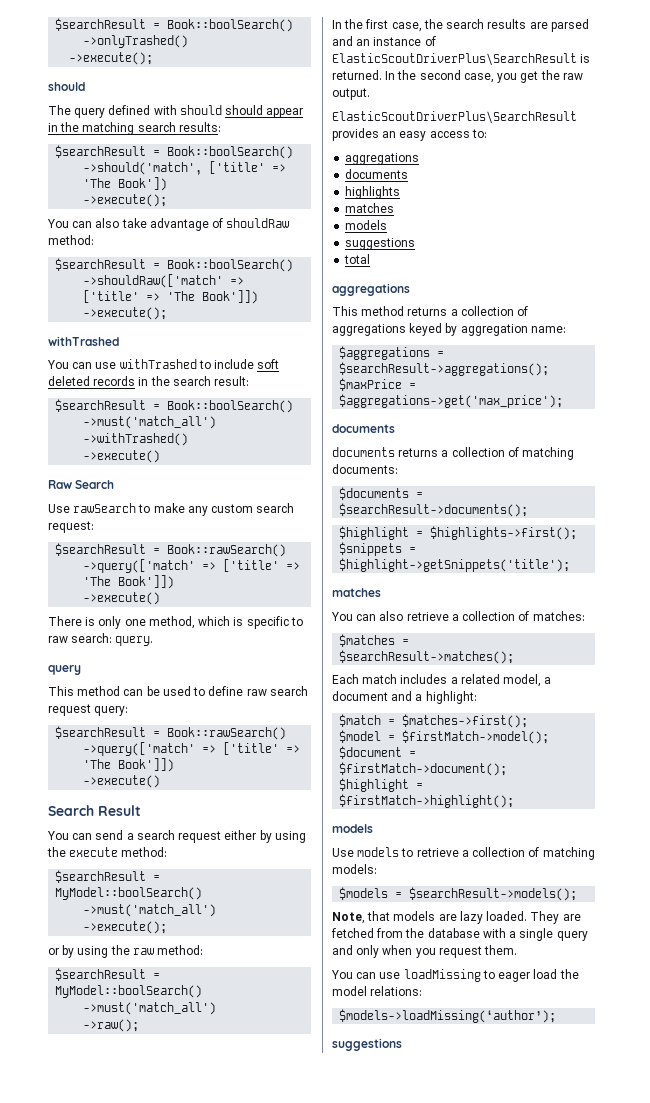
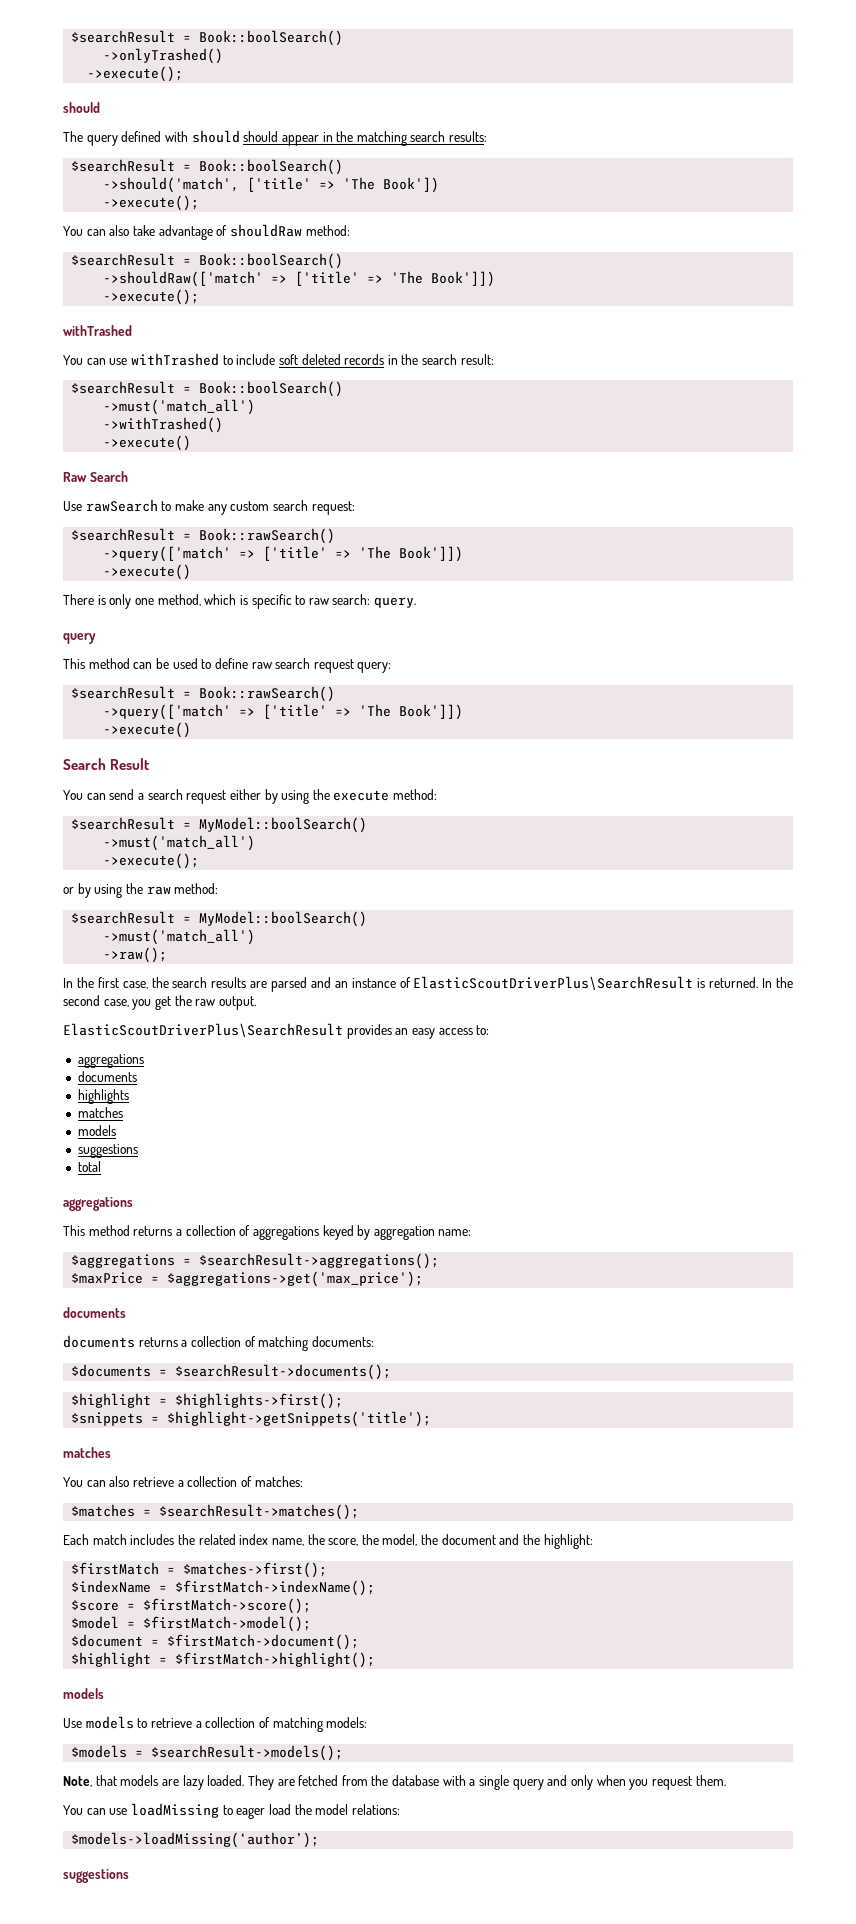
[450,674,552,687] a related model, a -> [177,1534,439,1546] the related index name, the score, the model, the
[415,694,423,701] a -> [523,1534,541,1545] the
[339,714,382,727] $match -> [71,1562,160,1575] $firstMatch
(529, 721) none -> [71,1580,376,1596] [71,1598,312,1614] // $indexName = $firstMatch->indexName(); // $score = $firstMatch->score();

